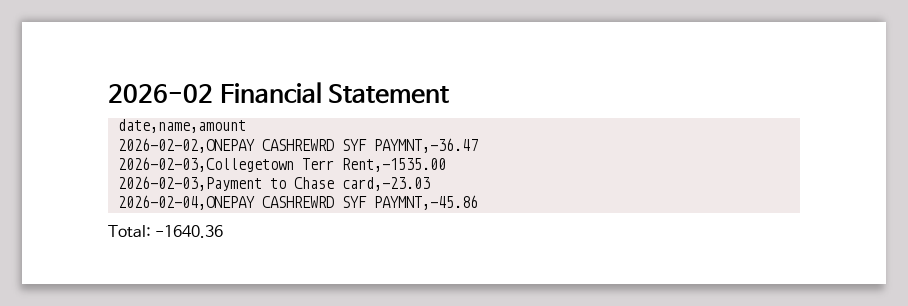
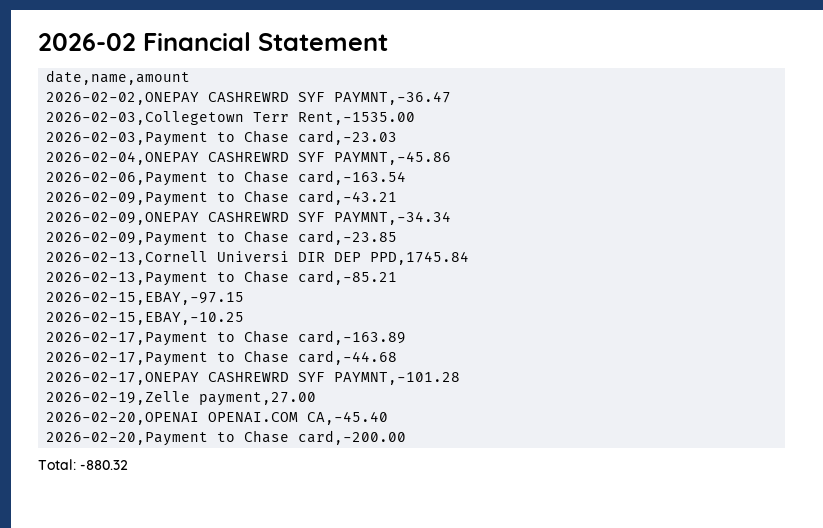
(478, 202) none -> [46,170,407,186] [46,190,398,206] [46,211,452,225] [46,230,398,246] [46,251,470,265] [46,270,398,286] [46,292,245,305] [46,312,245,325] [46,330,407,346] [46,350,398,366] [46,372,461,385] [46,391,317,406] [46,411,389,425] [46,430,407,446] // 2026-02-06,Payment to Chase card,-163.54 // 2026-02-09,Payment to Chase card,-43.21 // 2026-02-09,ONEPAY CASHREWRD SYF PAYMNT,-34.34 // 2026-02-09,Payment to Chase card,-23.85 // 2026-02-13,Cornell Universi DIR DEP PPD,1745.84 // 2026-02-13,Payment to Chase card,-85.21 // 2026-02-15,EBAY,-97.15 // 2026-02-15,EBAY,-10.25 // 2026-02-17,Payment to Chase card,-163.89 // 2026-02-17,Payment to Chase card,-44.68 // 2026-02-17,ONEPAY CASHREWRD SYF PAYMNT,-101.28 // 2026-02-19,Zelle payment,27.00 // 2026-02-20,OPENAI OPENAI.COM CA,-45.40 // 2026-02-20,Payment to Chase card,-200.00
[155,225,224,238] -1640.36 -> [80,460,128,470] -880.32

